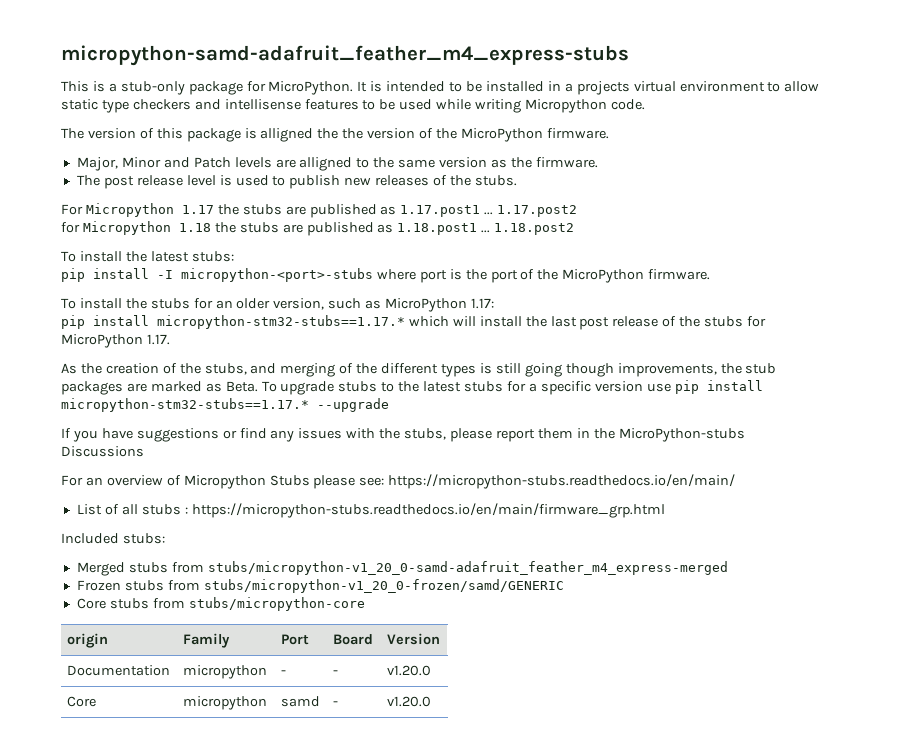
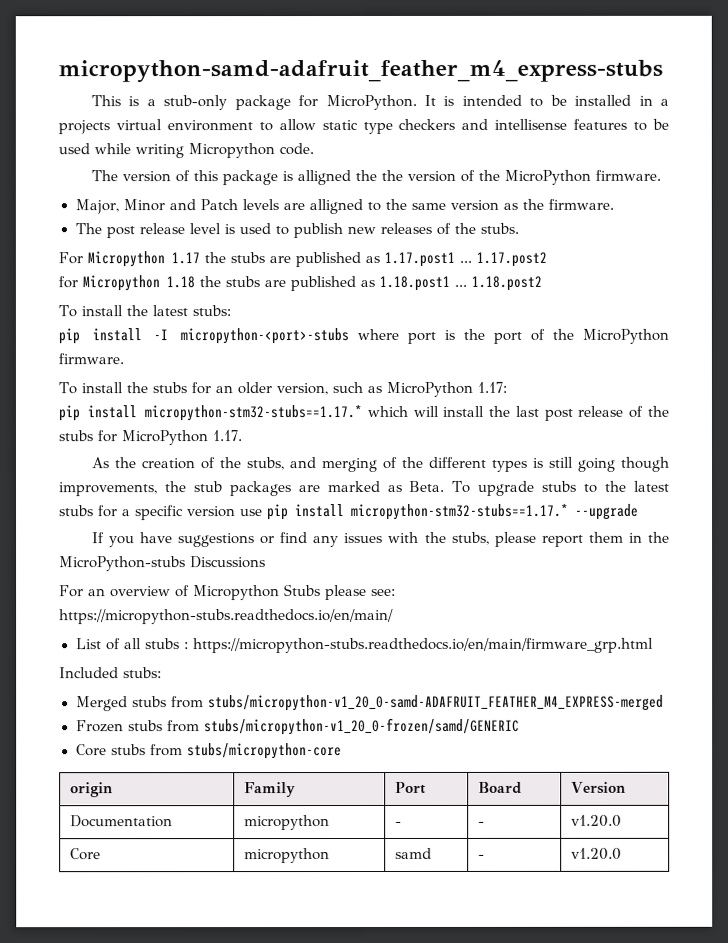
[207,561,728,575] stubs/micropython-v1_20_0-samd-adafruit_feather_m4_express-merged -> [207,694,664,712] stubs/micropython-v1_20_0-samd-ADAFRUIT_FEATHER_M4_EXPRESS-merged

